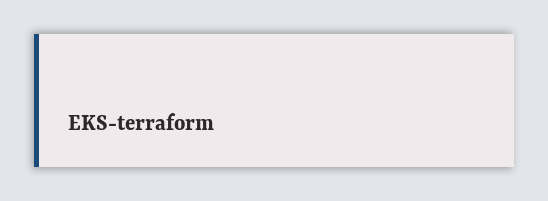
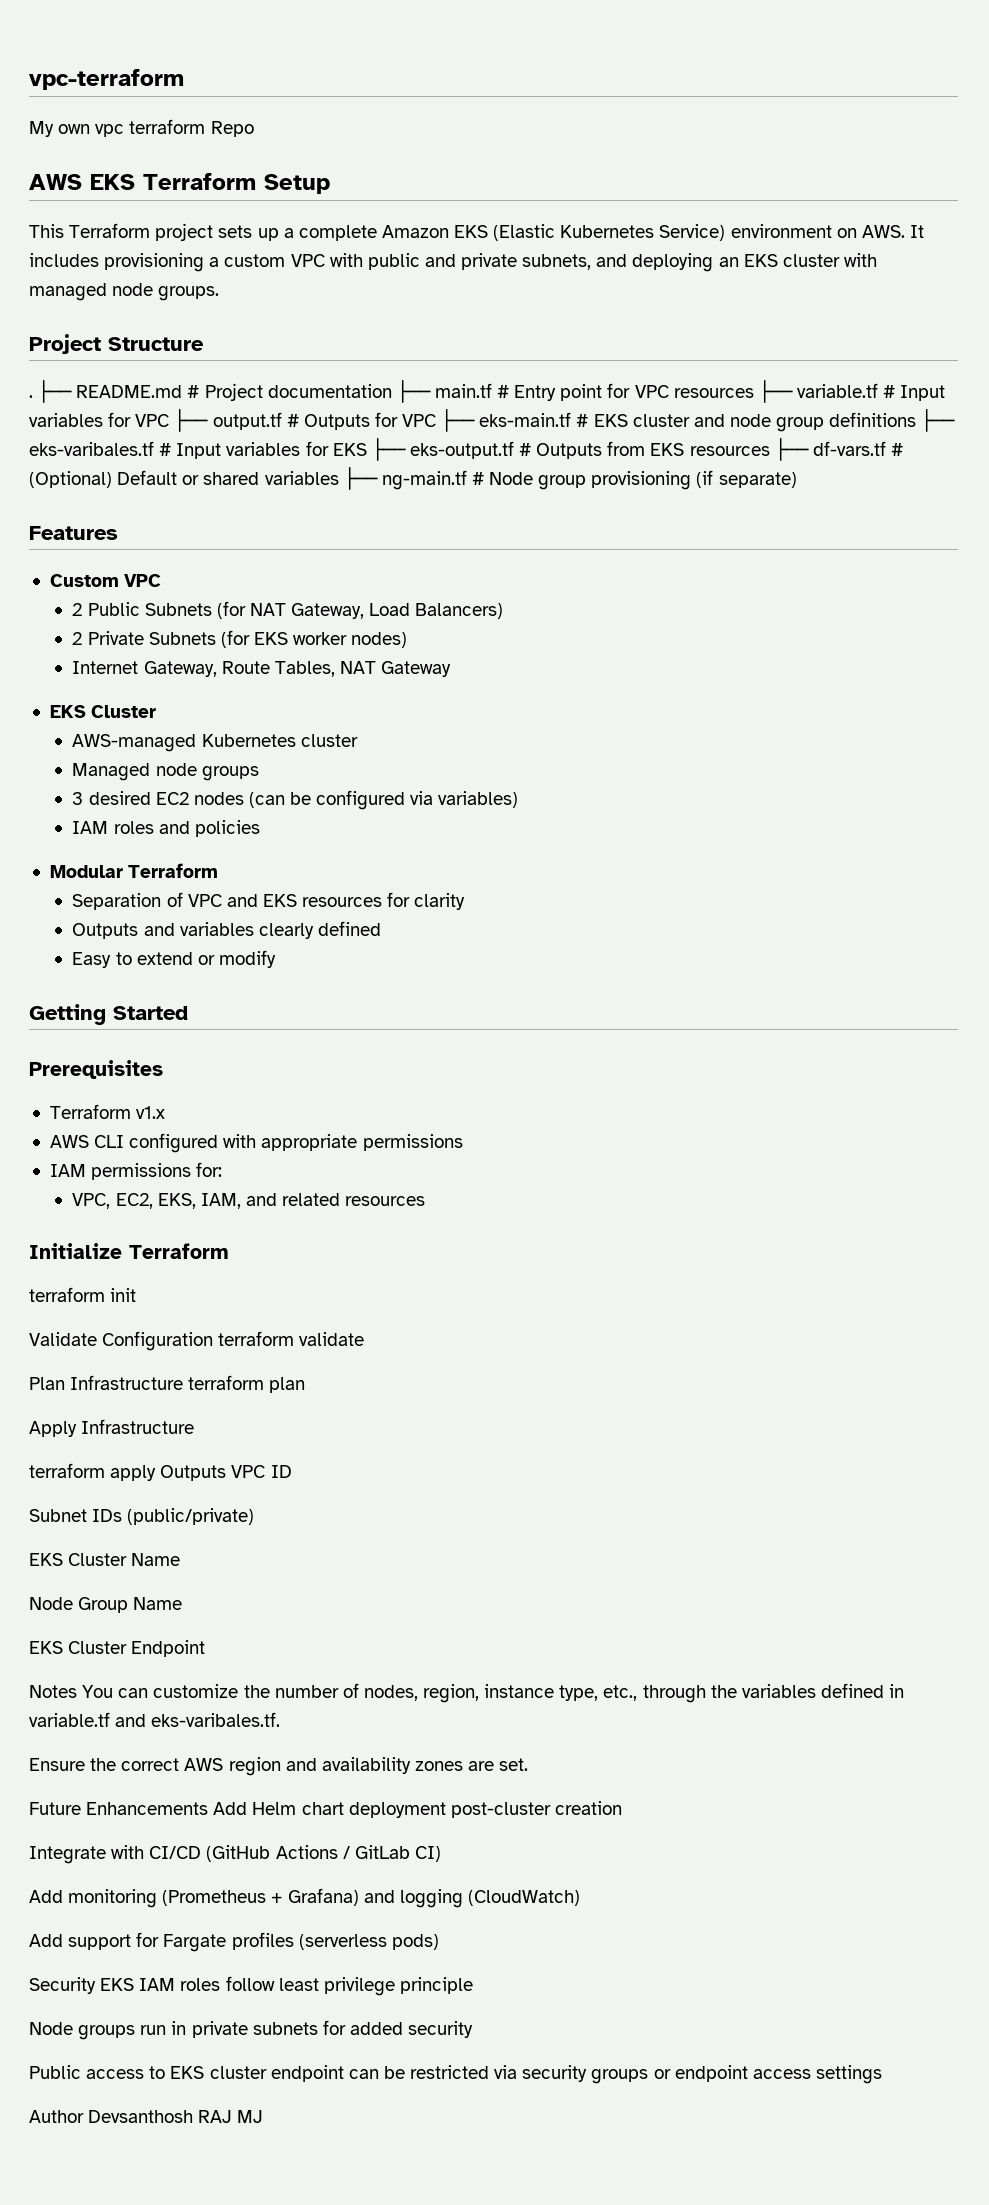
[68,113,214,130] EKS-terraform -> [29,69,184,90] [29,119,254,137] [29,173,330,194] [29,223,924,241] [29,253,877,272] [29,283,220,301] [29,334,204,354] [29,380,946,403] [29,409,956,432] [29,438,903,461] [29,467,797,490] [29,526,118,540] [49,574,162,587] [72,601,504,619] [72,630,408,648] [72,661,452,677] [49,705,157,718] [72,734,358,752] [72,763,259,781] [72,790,519,810] [72,820,260,837] [49,863,219,878] [72,892,466,910] [72,921,381,939] [72,950,276,968] [29,1004,188,1025] [29,1060,163,1079] [49,1104,166,1119] [49,1133,463,1153] [49,1162,223,1180] [72,1193,426,1209] [29,1243,229,1259] [29,1287,137,1302] [29,1331,365,1351] [29,1375,306,1393] [29,1419,195,1437] [29,1463,292,1481] [29,1508,255,1525] [29,1553,181,1566] [29,1597,183,1613] [29,1640,206,1657] [29,1683,905,1703] [29,1712,281,1727] [29,1757,529,1776] [29,1801,622,1818] [29,1845,441,1864] [29,1888,580,1908] [29,1932,439,1952] [29,1976,473,1996] [29,2020,474,2040] [29,2065,882,2084] [29,2110,264,2123] vpc-terraform // My own vpc terraform Repo // AWS EKS Terraform Setup // This Terraform project sets up a complete Amazon EKS (Elastic Kubernetes Service) environment on AWS. It includes provisioning a custom VPC with public and private subnets, and deploying an EKS cluster with managed node groups. // Project Structure // . ├── README.md # Project documentation ├── main.tf # Entry point for VPC resources ├── variable.tf # Input variables for VPC ├── output.tf # Outputs for VPC ├── eks-main.tf # EKS cluster and node group definitions ├── eks-varibales.tf # Input variables for EKS ├── eks-output.tf # Outputs from EKS resources ├── df-vars.tf # (Optional) Default or shared variables ├── ng-main.tf # Node group provisioning (if separate) // Features // Custom VPC // 2 Public Subnets (for NAT Gateway, Load Balancers) // 2 Private Subnets (for EKS worker nodes) // Internet Gateway, Route Tables, NAT Gateway // EKS Cluster // AWS-managed Kubernetes cluster // Managed node groups // 3 desired EC2 nodes (can be configured via variables) // IAM roles and policies // Modular Terraform // Separation of VPC and EKS resources for clarity // Outputs and variables clearly defined // Easy to extend or modify // Getting Started // Prerequisites // Terraform v1.x // AWS CLI configured with appropriate permissions // IAM permissions for: // VPC, EC2, EKS, IAM, and related resources // Initialize Terraform // terraform init // Validate Configuration terraform validate // Plan Infrastructure terraform plan // Apply Infrastructure // terraform apply Outputs VPC ID // Subnet IDs (public/private) // EKS Cluster Name // Node Group Name // EKS Cluster Endpoint // Notes You can customize the number of nodes, region, instance type, etc., through the variables defined in variable.tf and eks-varibales.tf. // Ensure the correct AWS region and availability zones are set. // Future Enhancements Add Helm chart deployment post-cluster creation // Integrate with CI/CD (GitHub Actions / GitLab CI) // Add monitoring (Prometheus + Grafana) and logging (CloudWatch) // Add support for Fargate profiles (serverless pods) // Security EKS IAM roles follow least privilege principle // Node groups run in private subnets for added security // Public access to EKS cluster endpoint can be restricted via security groups or endpoint access settings // Author Devsanthosh RAJ MJ

